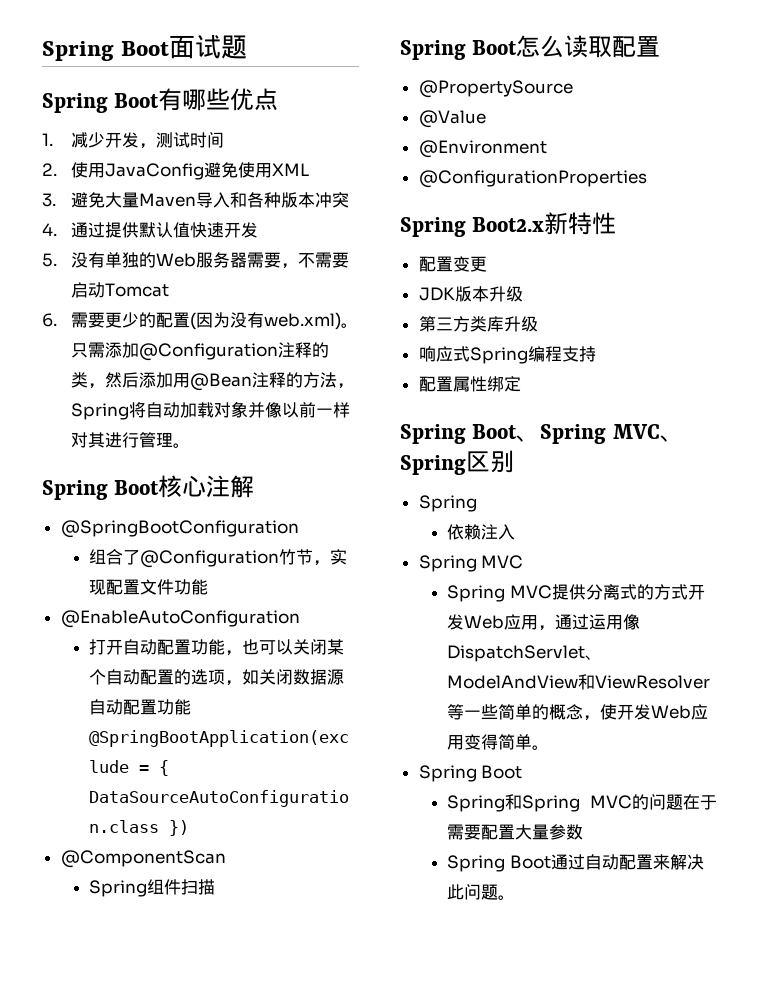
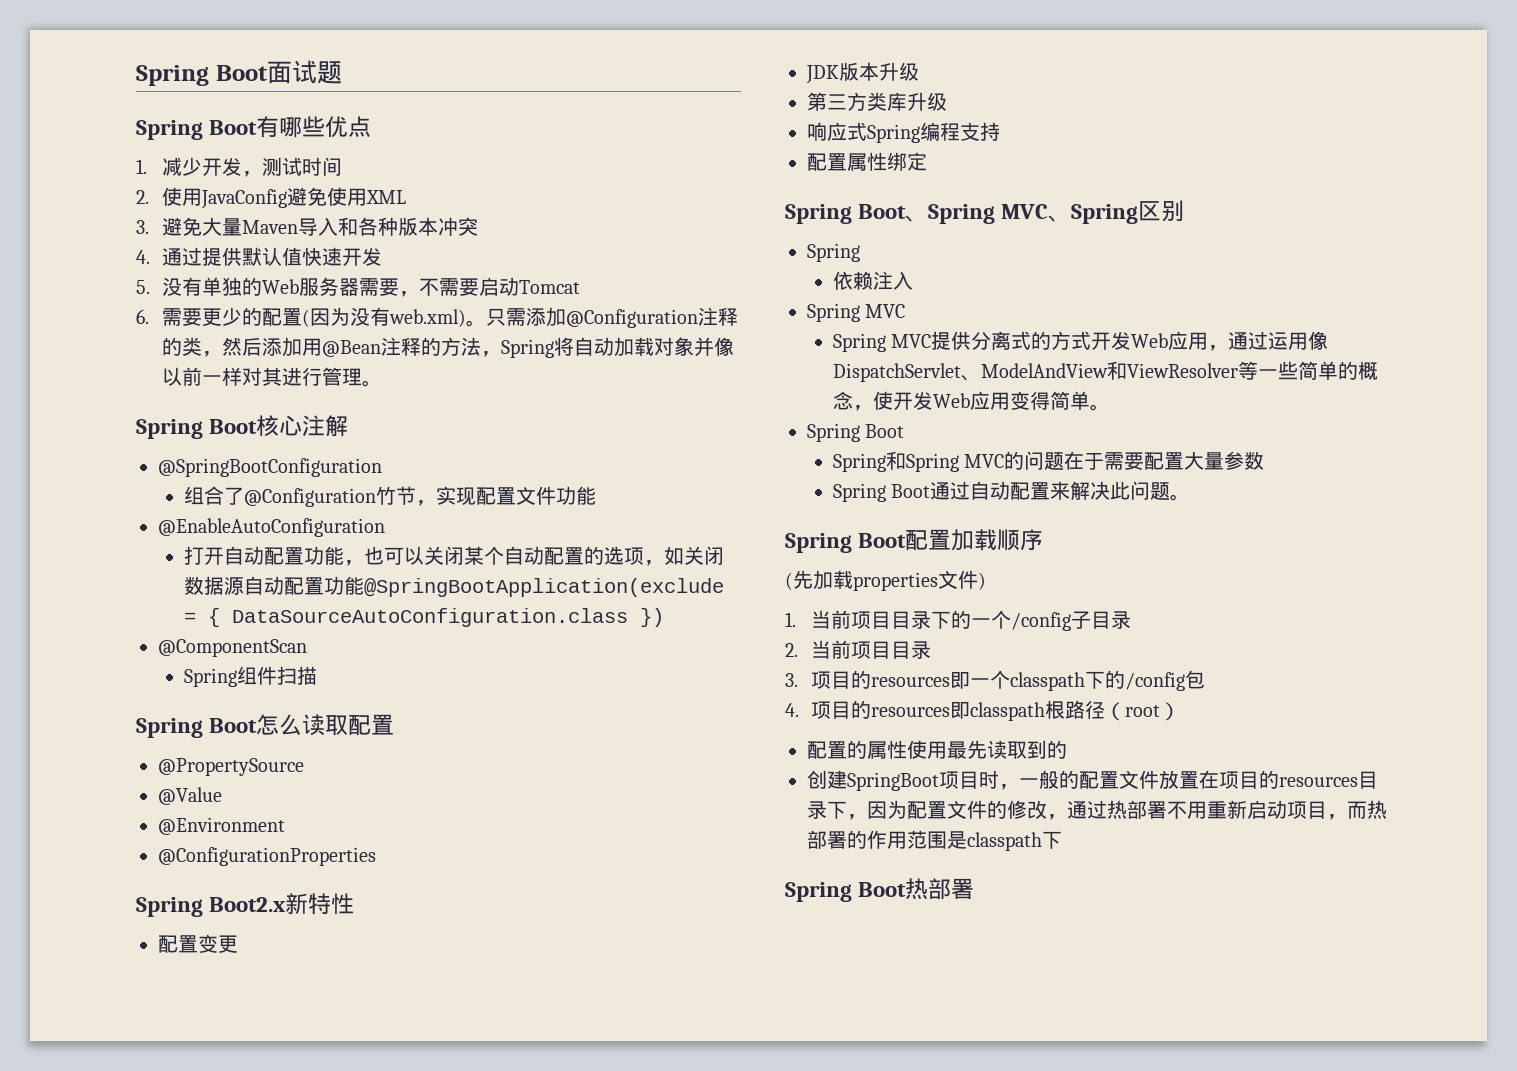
(516, 897) none -> [785,529,1044,553] [785,570,986,591] [785,610,1131,631] [785,640,931,659] [785,670,1205,691] [785,700,1180,721] [807,740,1067,759] [807,770,1378,791] [807,800,1387,820] [807,830,1062,851] [785,878,975,902] // Spring Boot配置加载顺序 // (先加载properties文件) // 1.当前项目目录下的一个/config子目录 // 2.当前项目目录 // 3.项目的resources即一个classpath下的/config包 // 4.项目的resources即classpath根路径（root） // 配置的属性使用最先读取到的 // 创建SpringBoot项目时，一般的配置文件放置在项目的resources目录下，因为配置文件的修改，通过热部署不用重新启动项目，而热部署的作用范围是classpath下 // Spring Boot热部署

